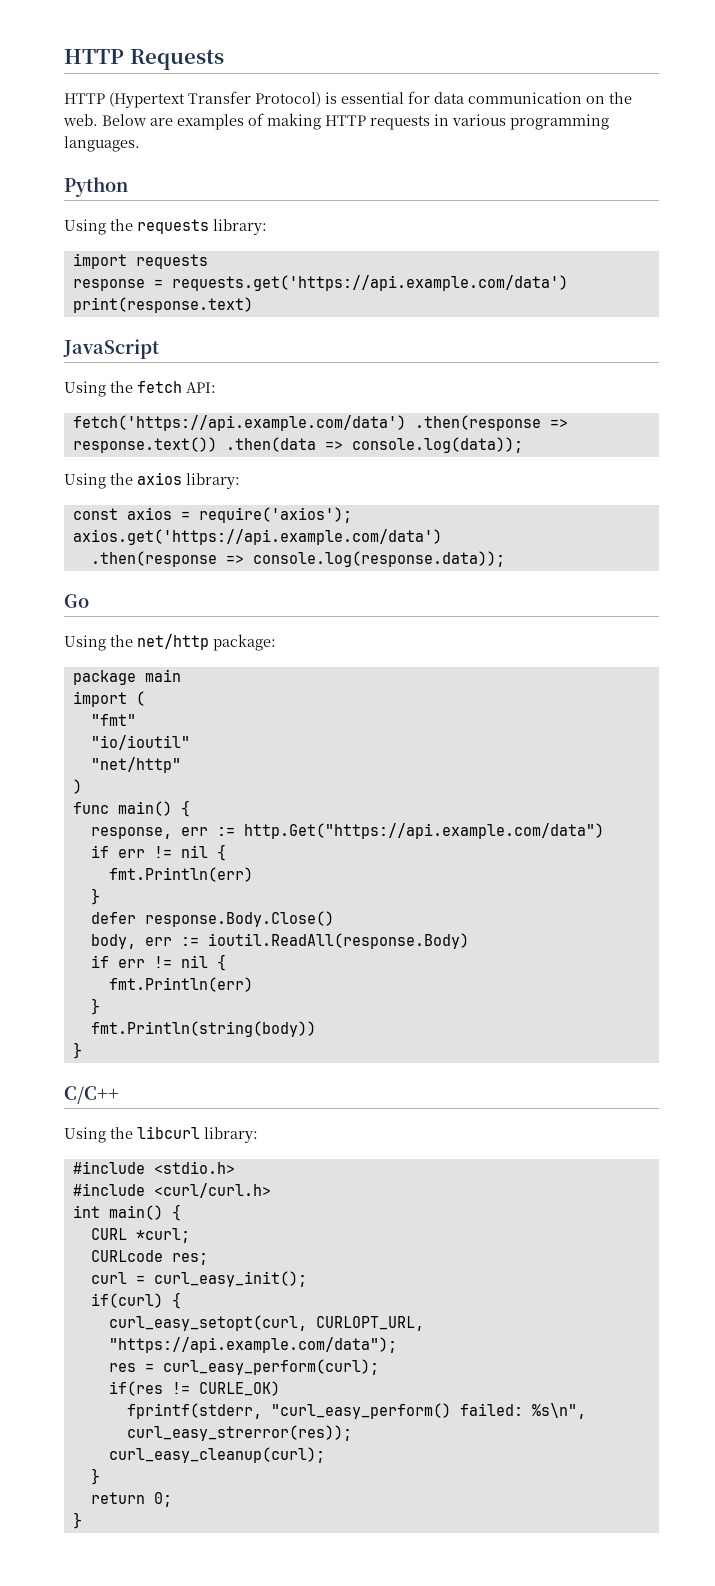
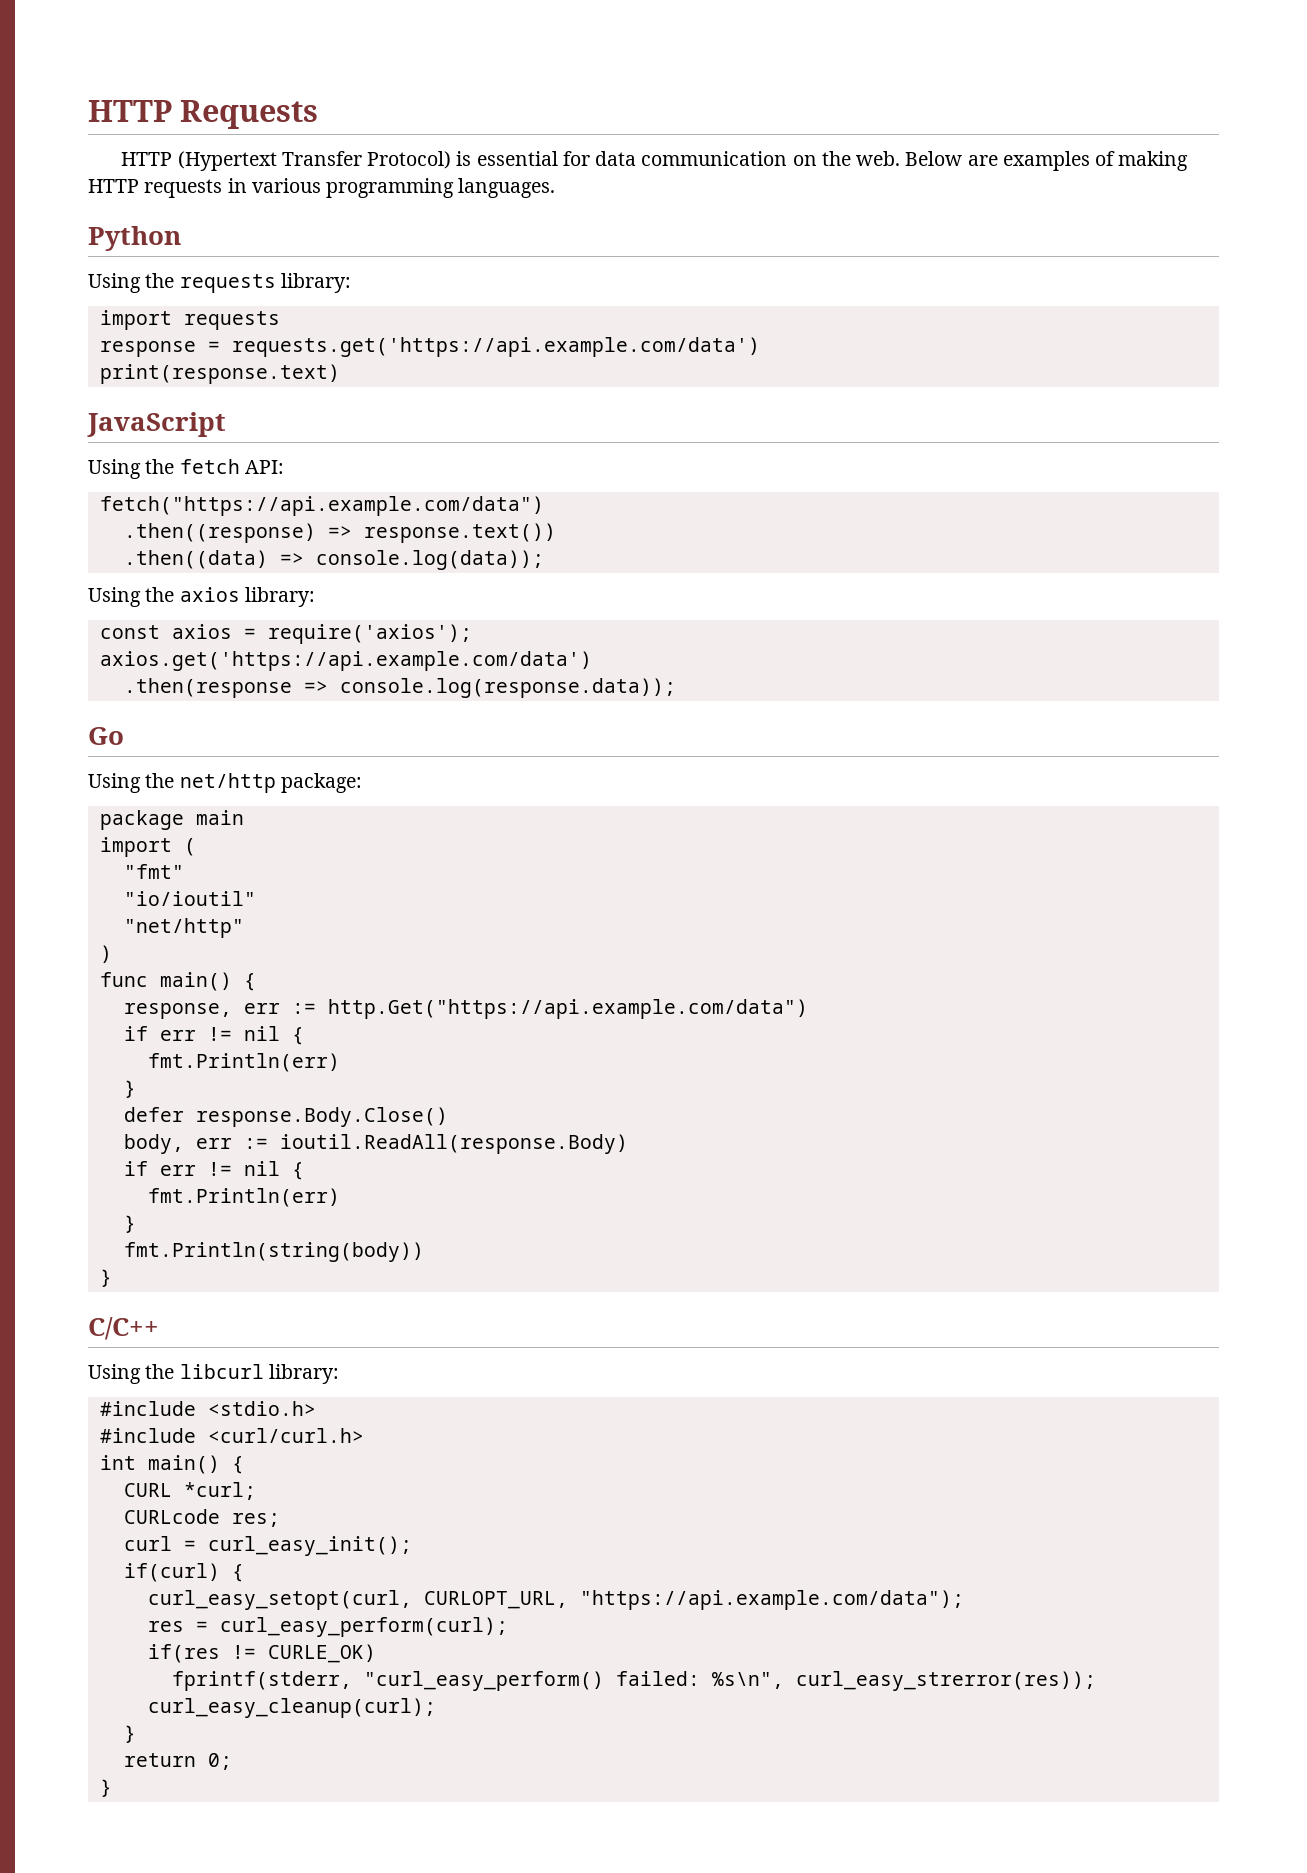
[72,415,541,431] fetch('https://api.example.com/data') .then(response -> [99,496,544,516] [123,523,316,543] fetch("https://api.example.com/data") // .then((response)
[225,437,316,452] .then(data -> [123,550,268,569] // .then((data)

